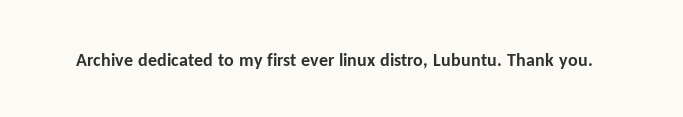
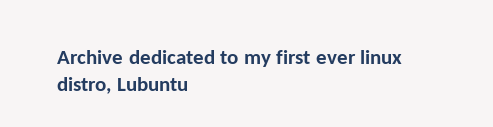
[432,53,593,69] Lubuntu. Thank you. -> [116,77,188,91] Lubuntu

